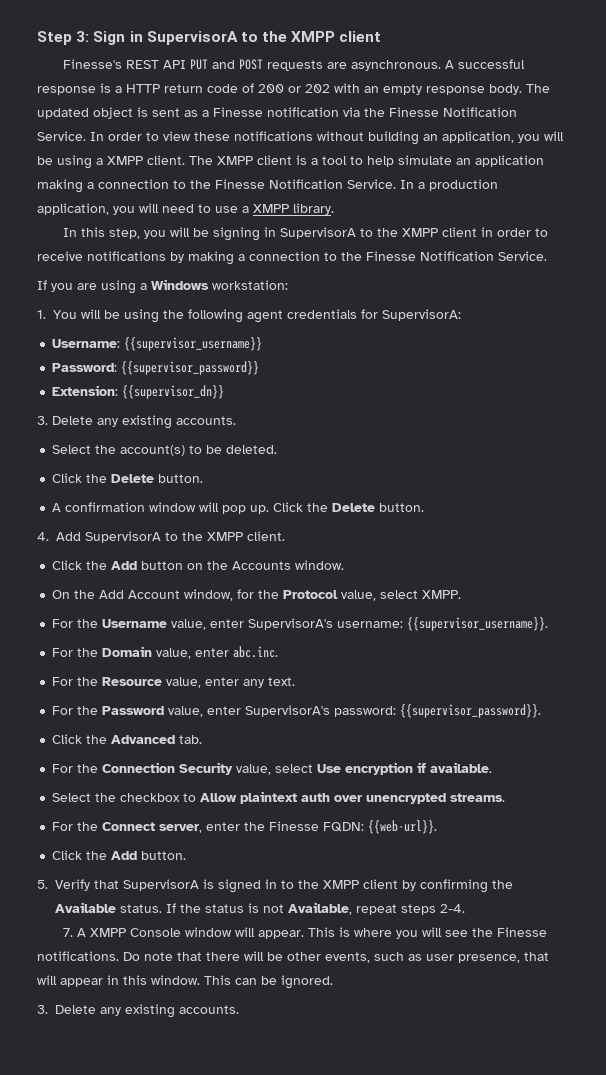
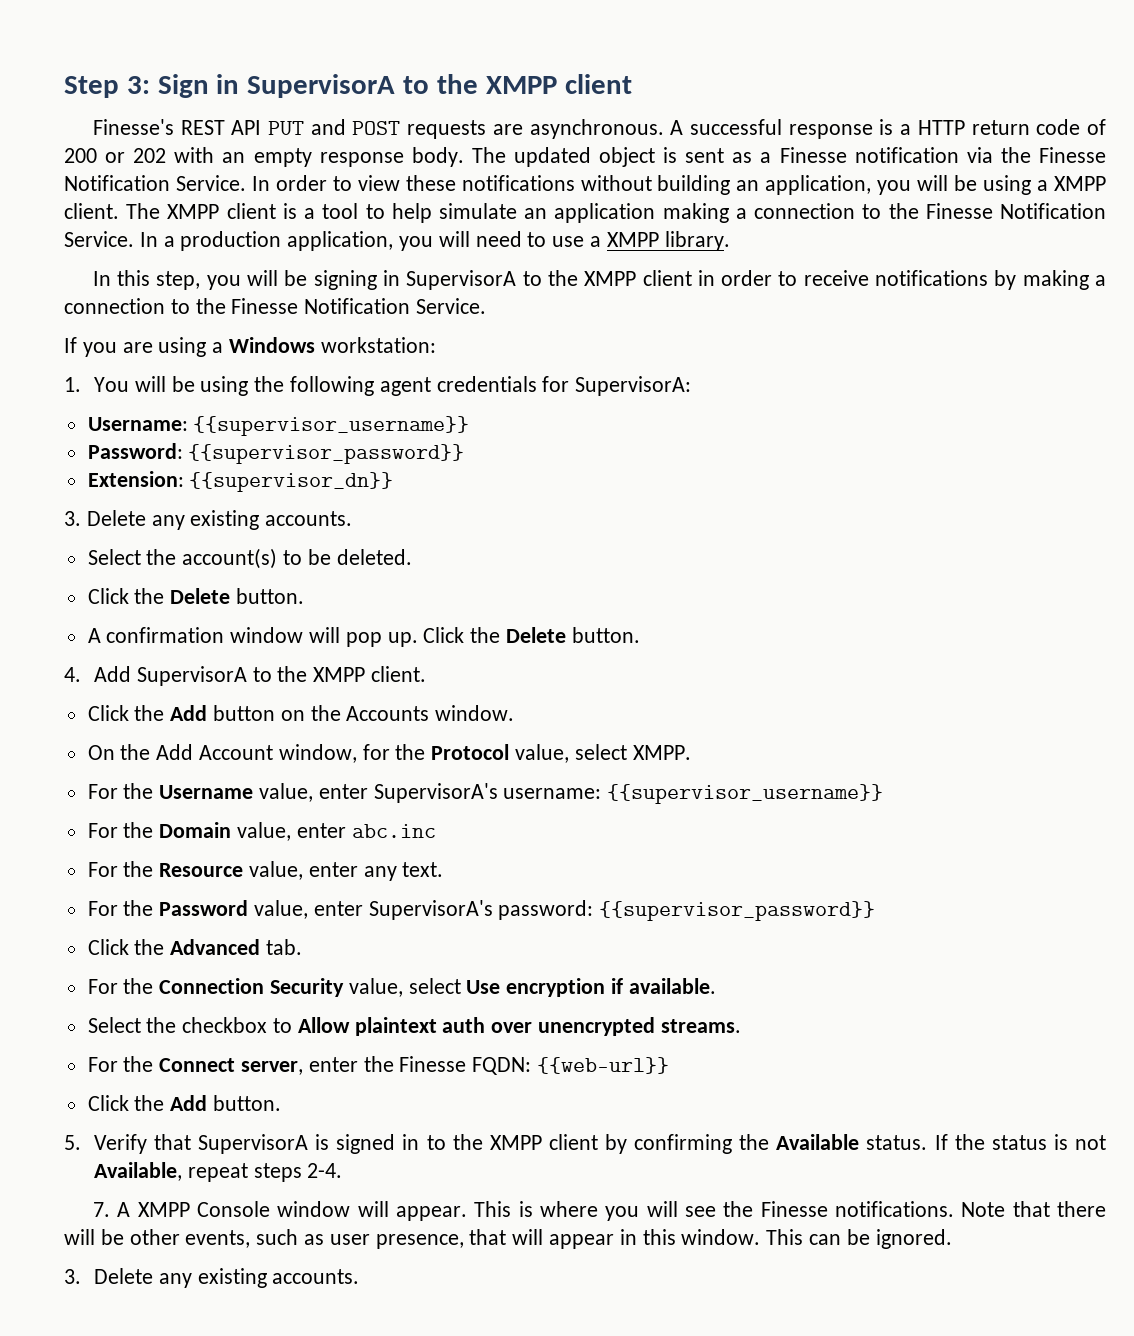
[407,617,549,631] {{supervisor_username}}. -> [607,784,884,804] {{supervisor_username}}
[233,646,279,658] abc.inc. -> [351,824,436,838] abc.inc
[400,704,542,718] {{supervisor_password}}. -> [599,901,876,921] {{supervisor_password}}
[368,820,438,834] {{web-url}}. -> [537,1057,670,1074] {{web-url}}
[123,952,173,961] Do note -> [961,1202,1006,1217] Note

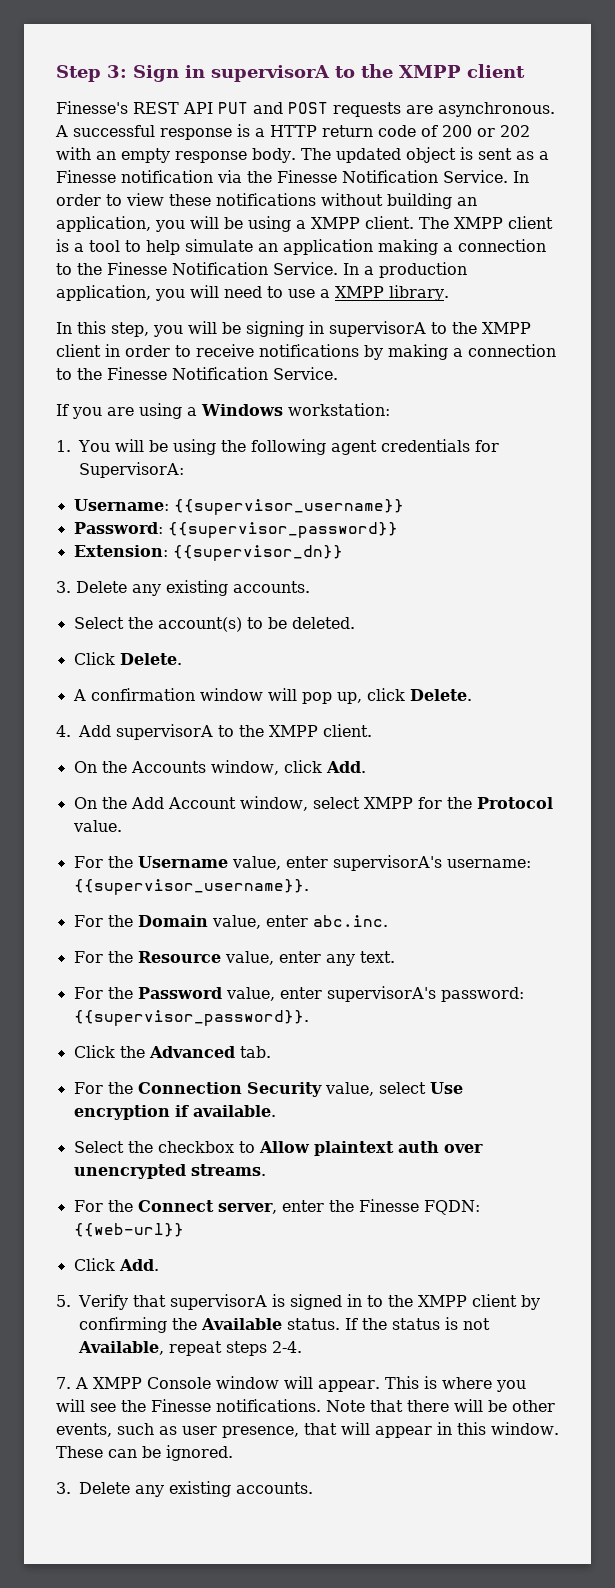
[247,74,396,98] SupervisorA -> [211,65,330,82] supervisorA
[406,270,517,290] SupervisorA -> [329,321,426,337] supervisorA
[134,588,305,604] the Delete button. -> [119,653,182,665] Delete.
[387,627,640,647] up. Click the Delete button. -> [336,688,472,704] up, click Delete.
[136,666,247,686] SupervisorA -> [116,724,213,740] supervisorA
[87,705,515,721] Click the Add button on the Accounts window. -> [73,760,366,775] On the Accounts window, click Add.
(357, 753) none -> [312,797,413,809] select XMPP
[515,744,691,763] value, select XMPP. -> [72,820,122,832] value.
[373,783,884,804] SupervisorA's username: {{supervisor_username}} -> [332,855,531,871] [73,879,309,895] supervisorA's username: {{supervisor_username}}.
[351,824,436,838] abc.inc -> [312,915,388,927] abc.inc.
[368,900,876,921] SupervisorA's password: {{supervisor_password}} -> [326,986,524,1002] [73,1010,309,1026] supervisorA's password: {{supervisor_password}}.
[134,1095,282,1111] the Add button. -> [118,1259,159,1271] Add.
[198,1134,309,1154] SupervisorA -> [169,1294,267,1310] supervisorA
[766,1229,804,1245] This -> [56,1446,103,1458] These

